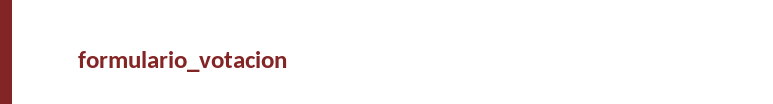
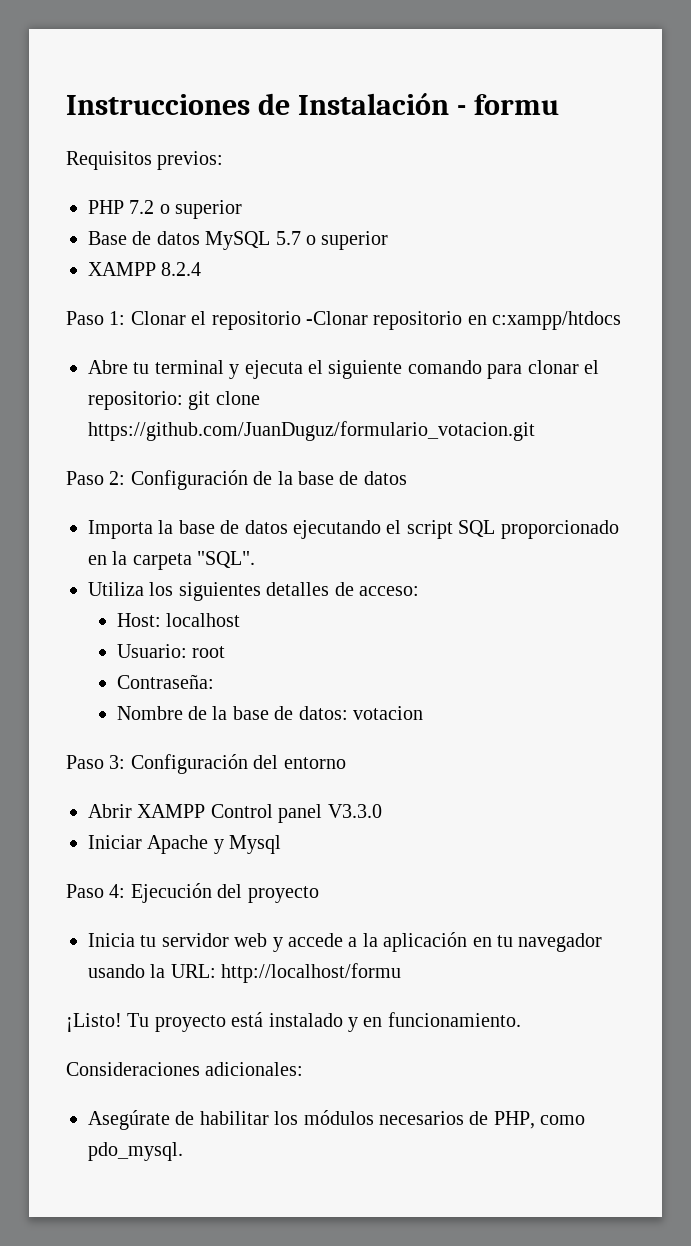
[78,51,287,72] formulario_votacion -> [66,93,560,115] [66,151,224,170] [88,200,243,219] [88,231,389,250] [88,262,202,276] [66,311,622,330] [88,360,599,379] [88,391,260,410] [88,421,535,441] [66,470,407,490] [88,520,619,539] [88,551,256,570] [88,582,419,601] [116,613,241,627] [116,644,226,658] [116,674,214,689] [116,706,424,720] [66,754,346,774] [88,804,382,823] [88,835,282,854] [66,883,319,903] [88,932,603,952] [88,963,402,983] [66,1012,521,1032] [66,1062,304,1076] [88,1110,586,1130] [88,1142,183,1161] Instrucciones de Instalación - formu // Requisitos previos: // PHP 7.2 o superior // Base de datos MySQL 5.7 o superior // XAMPP 8.2.4 // Paso 1: Clonar el repositorio -Clonar repositorio en c:xampp/htdocs // Abre tu terminal y ejecuta el siguiente comando para clonar el repositorio: git clone https://github.com/JuanDuguz/formulario_votacion.git // Paso 2: Configuración de la base de datos // Importa la base de datos ejecutando el script SQL proporcionado en la carpeta "SQL". // Utiliza los siguientes detalles de acceso: // Host: localhost // Usuario: root // Contraseña: // Nombre de la base de datos: votacion // Paso 3: Configuración del entorno // Abrir XAMPP Control panel V3.3.0 // Iniciar Apache y Mysql // Paso 4: Ejecución del proyecto // Inicia tu servidor web y accede a la aplicación en tu navegador usando la URL: http://localhost/formu // ¡Listo! Tu proyecto está instalado y en funcionamiento. // Consideraciones adicionales: // Asegúrate de habilitar los módulos necesarios de PHP, como pdo_mysql.

